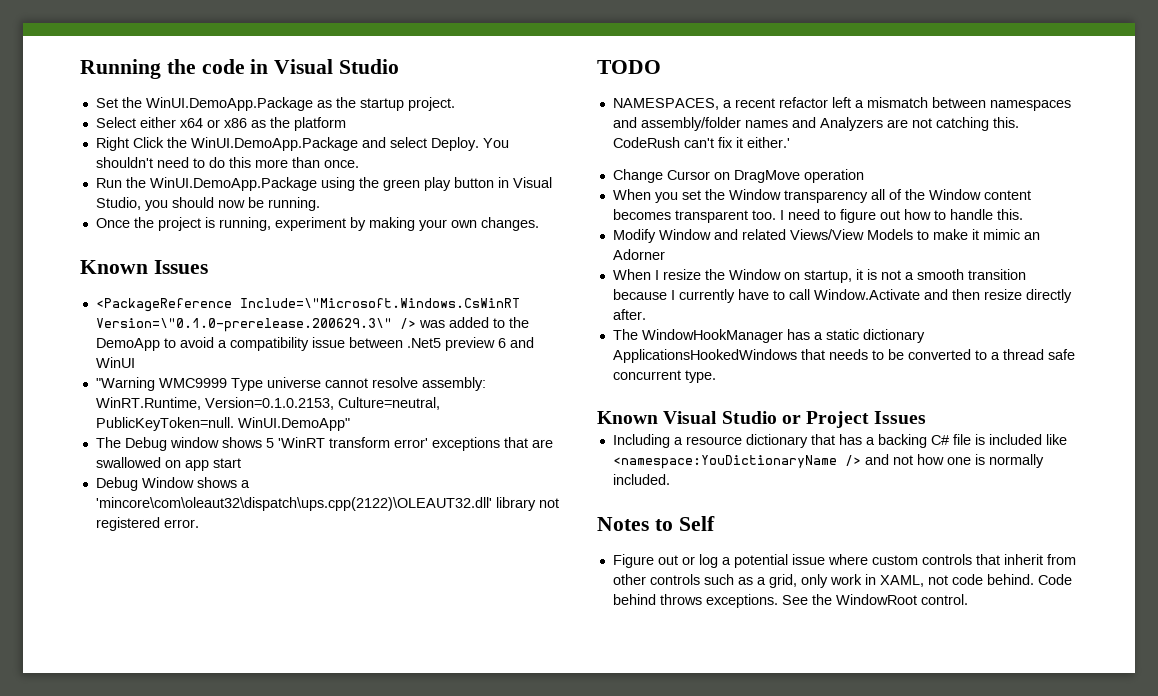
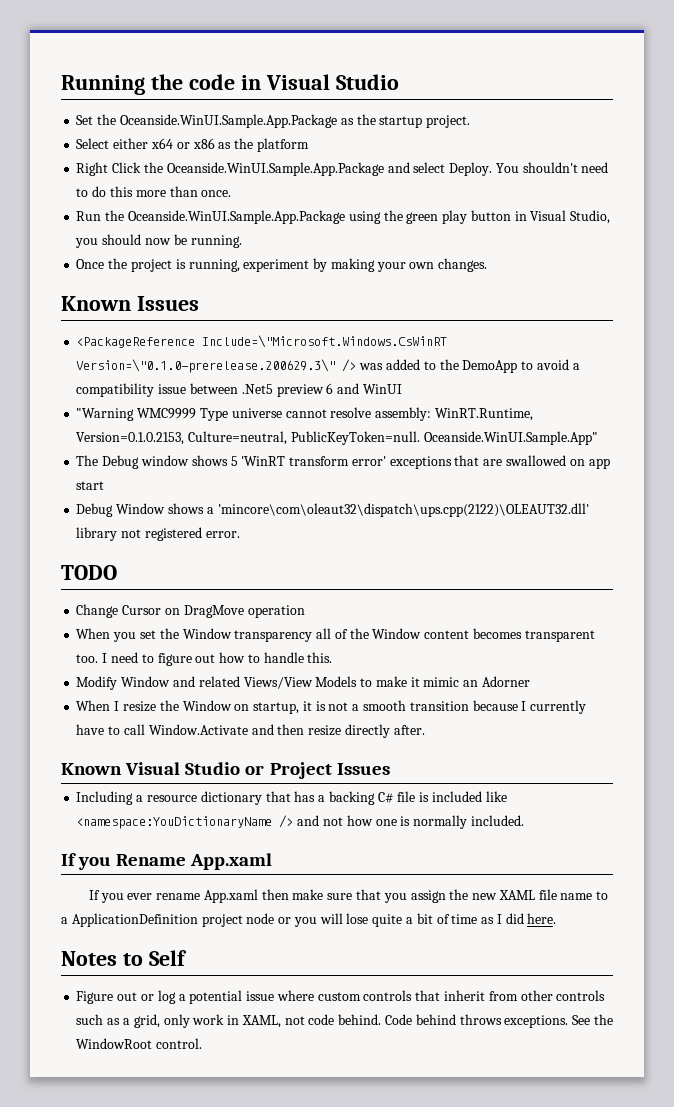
[145,97,313,111] WinUI.DemoApp.Package -> [119,114,337,128] Oceanside.WinUI.Sample.App.Package
[190,137,358,151] WinUI.DemoApp.Package -> [166,162,384,176] Oceanside.WinUI.Sample.App.Package
[149,177,317,191] WinUI.DemoApp.Package -> [127,210,345,224] Oceanside.WinUI.Sample.App.Package
[237,417,350,431] WinUI.DemoApp" -> [423,431,598,445] Oceanside.WinUI.Sample.App"
[612,97,1071,111] [612,117,1019,131] [612,137,790,148] // NAMESPACES, a recent refactor left a mismatch between namespaces and assembly/folder names and Analyzers are not catching this. CodeRush can't fix it either.' -> (117, 572) none
[612,329,925,343] [612,349,1075,363] [612,370,716,383] // The WindowHookManager has a static dictionary ApplicationsHookedWindows that needs to be converted to a thread safe concurrent type. -> (425, 730) none
(670, 479) none -> [61,853,273,870] [88,889,609,903] [61,913,557,927] // If you Rename App.xaml // If you ever rename App.xaml then make sure that you assign the new XAML file name to a ApplicationDefinition project node or you will lose quite a bit of time as I did here.

